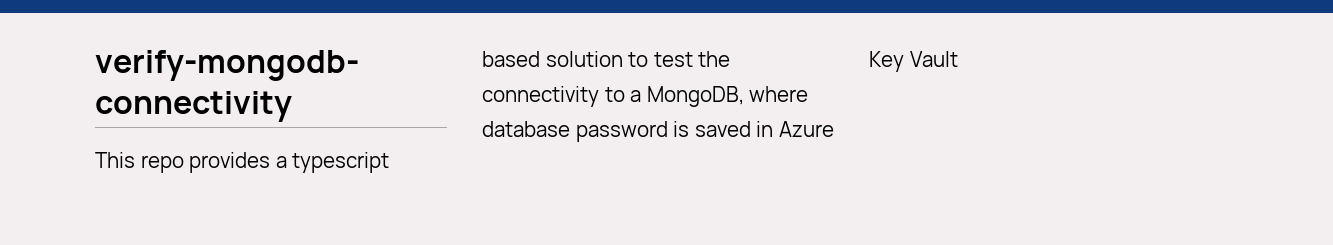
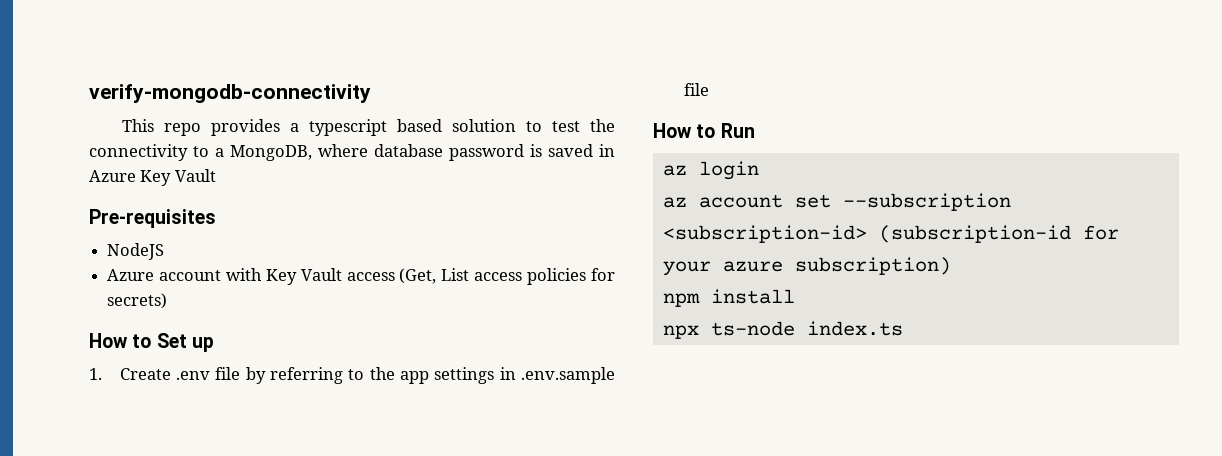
(958, 59) none -> [89,209,216,228] [107,243,165,260] [107,268,615,285] [107,293,168,309] [89,333,214,352] [89,367,615,384] [683,83,709,96] [653,123,755,138] [662,161,759,180] [662,193,1011,211] [662,225,1119,243] [662,257,951,276] [662,289,795,307] [662,321,903,339] // Pre-requisites // NodeJS // Azure account with Key Vault access (Get, List access policies for secrets) // How to Set up // 1. Create .env file by referring to the app settings in .env.sample file // How to Run // az login // az account set --subscription <subscription-id> (subscription-id for your azure subscription) // npm install // npx ts-node index.ts

